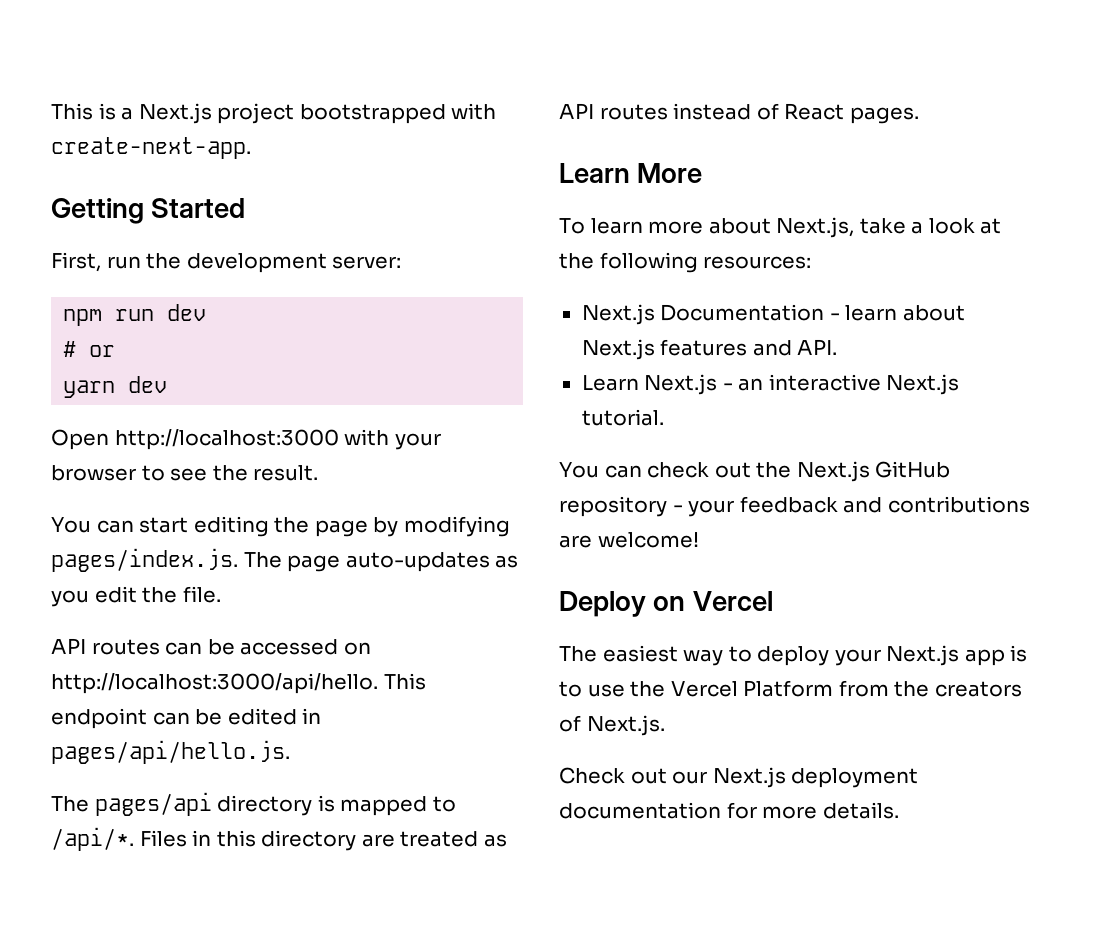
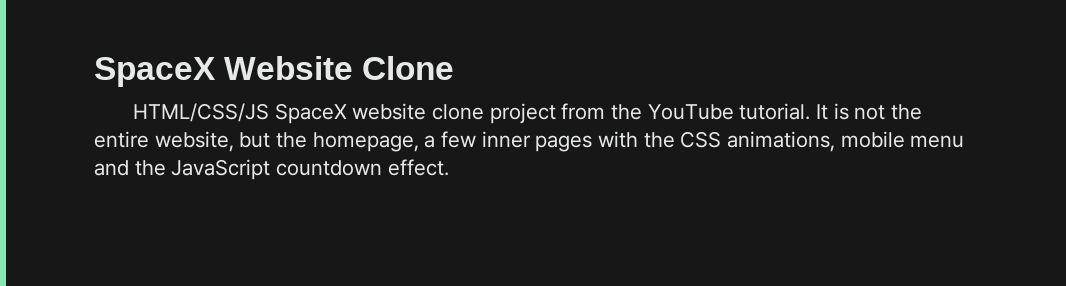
[51,103,497,124] [51,137,251,159] [51,198,246,224] [51,252,402,273] [63,304,207,326] [63,341,116,357] [63,376,168,398] [51,429,441,450] [51,465,319,481] [51,516,510,537] [51,548,519,572] [51,586,221,607] [51,638,371,655] [51,673,426,694] [51,708,322,729] [51,740,290,764] [51,792,456,816] [51,827,507,851] [559,103,919,124] [559,163,703,183] [559,217,1002,238] [559,252,812,273] [581,304,965,325] [581,339,838,360] [581,374,960,395] [581,409,664,426] [559,461,951,482] [559,496,1030,517] [559,532,699,548] [559,591,773,617] [559,645,1028,666] [559,680,1022,697] [559,715,665,736] [559,767,919,788] [559,802,899,819] This is a Next.js project bootstrapped with create-next-app. // Getting Started // First, run the development server: // npm run dev // # or // yarn dev // Open http://localhost:3000 with your browser to see the result. // You can start editing the page by modifying pages/index.js. The page auto-updates as you edit the file. // API routes can be accessed on http://localhost:3000/api/hello. This endpoint can be edited in pages/api/hello.js. // The pages/api directory is mapped to /api/*. Files in this directory are treated as API routes instead of React pages. // Learn More // To learn more about Next.js, take a look at the following resources: // Next.js Documentation - learn about Next.js features and API. // Learn Next.js - an interactive Next.js tutorial. // You can check out the Next.js GitHub repository - your feedback and contributions are welcome! // Deploy on Vercel // The easiest way to deploy your Next.js app is to use the Vercel Platform from the creators of Next.js. // Check out our Next.js deployment documentation for more details. -> [94,56,455,87] [132,103,922,124] [94,131,965,152] [94,159,449,180] SpaceX Website Clone // HTML/CSS/JS SpaceX website clone project from the YouTube tutorial. It is not the entire website, but the homepage, a few inner pages with the CSS animations, mobile menu and the JavaScript countdown effect.

